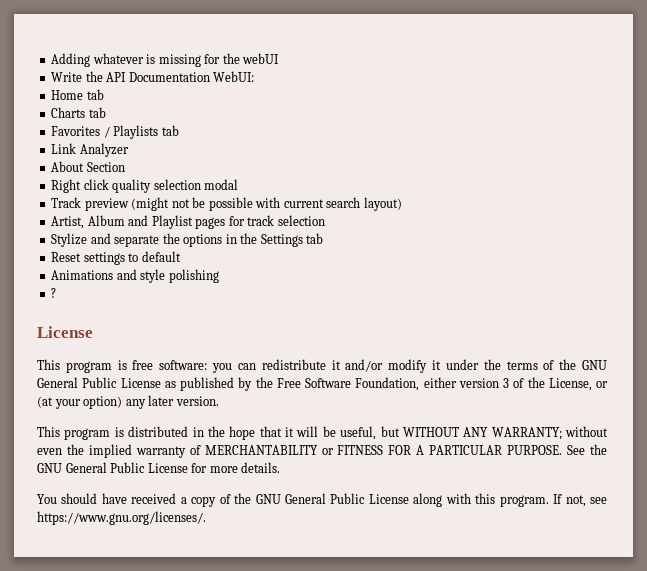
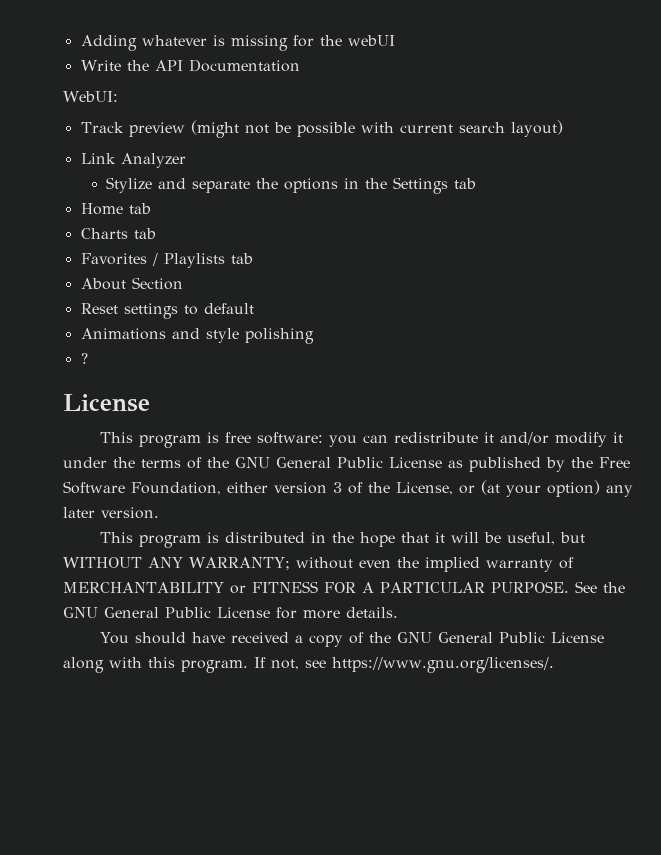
(210, 77) none -> (300, 65) //
(255, 76) none -> [80,120,563,138] [80,153,186,168] [105,177,476,194] // Track preview (might not be possible with current search layout) // Link Analyzer // Stylize and separate the options in the Settings tab
[51,143,129,157] // Link Analyzer -> (253, 258) none
[51,179,239,193] [51,197,402,211] [51,215,325,229] [51,233,324,247] // Right click quality selection modal // Track preview (might not be possible with current search layout) // Artist, Album and Playlist pages for track selection // Stylize and separate the options in the Settings tab -> (183, 283) none

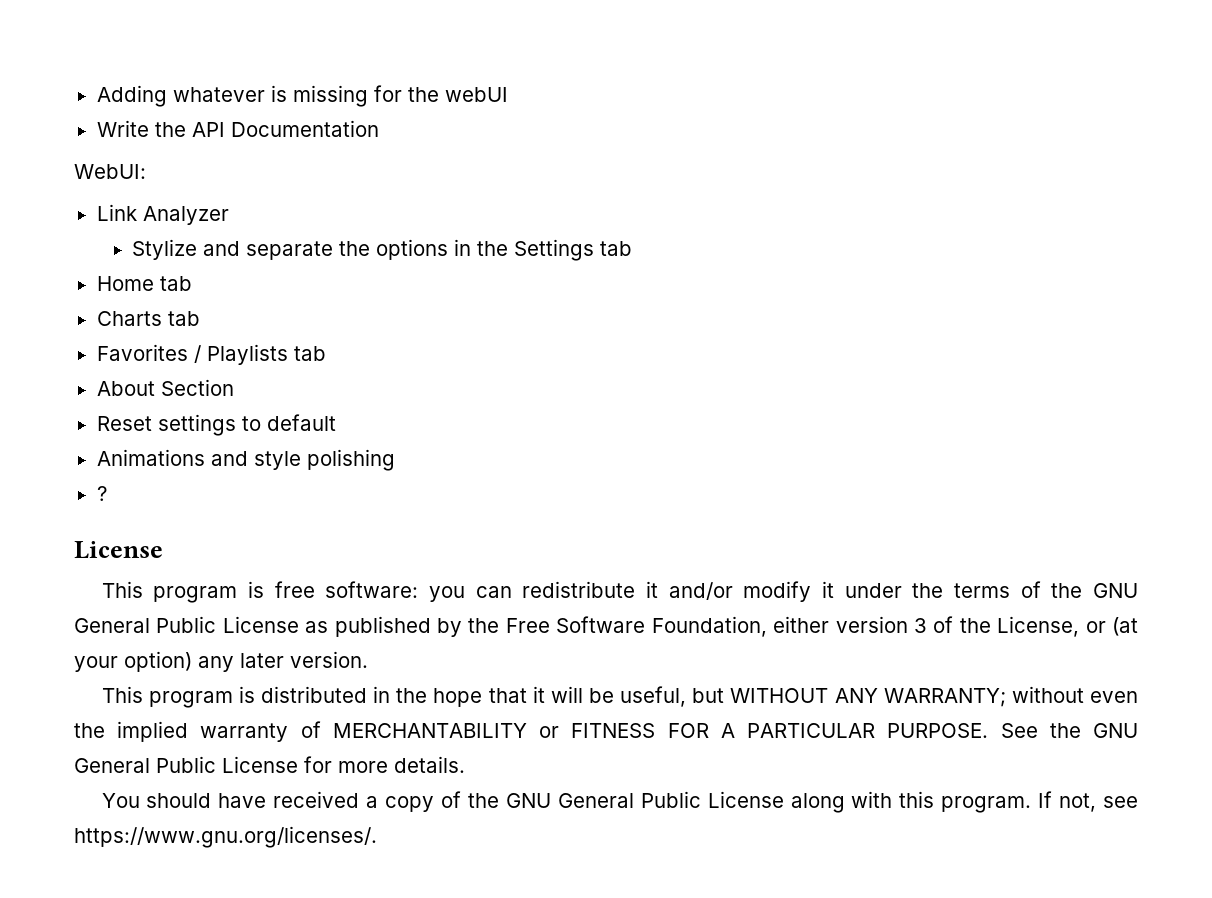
[80,120,563,138] // Track preview (might not be possible with current search layout) -> (146, 171) none

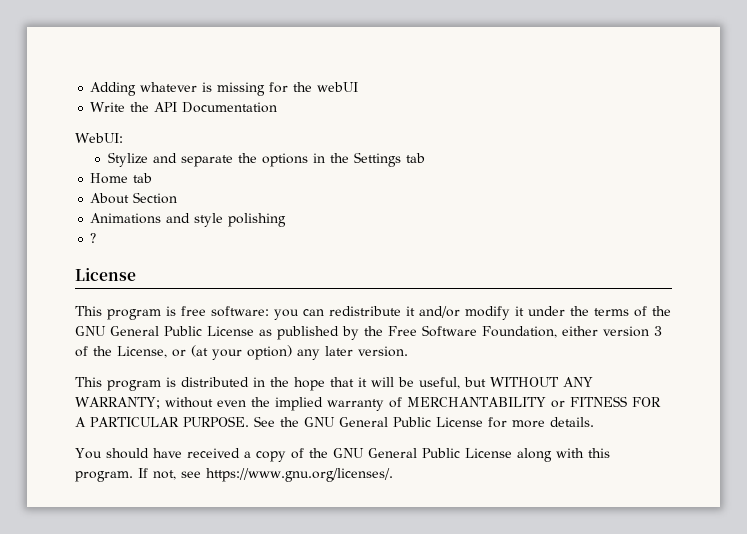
[96,204,229,225] // Link Analyzer -> (123, 138) none
[96,311,200,326] [96,344,326,365] [96,379,234,396] [96,414,336,436] Charts tab // Favorites / Playlists tab // About Section // Reset settings to default -> [90,192,178,204] About Section

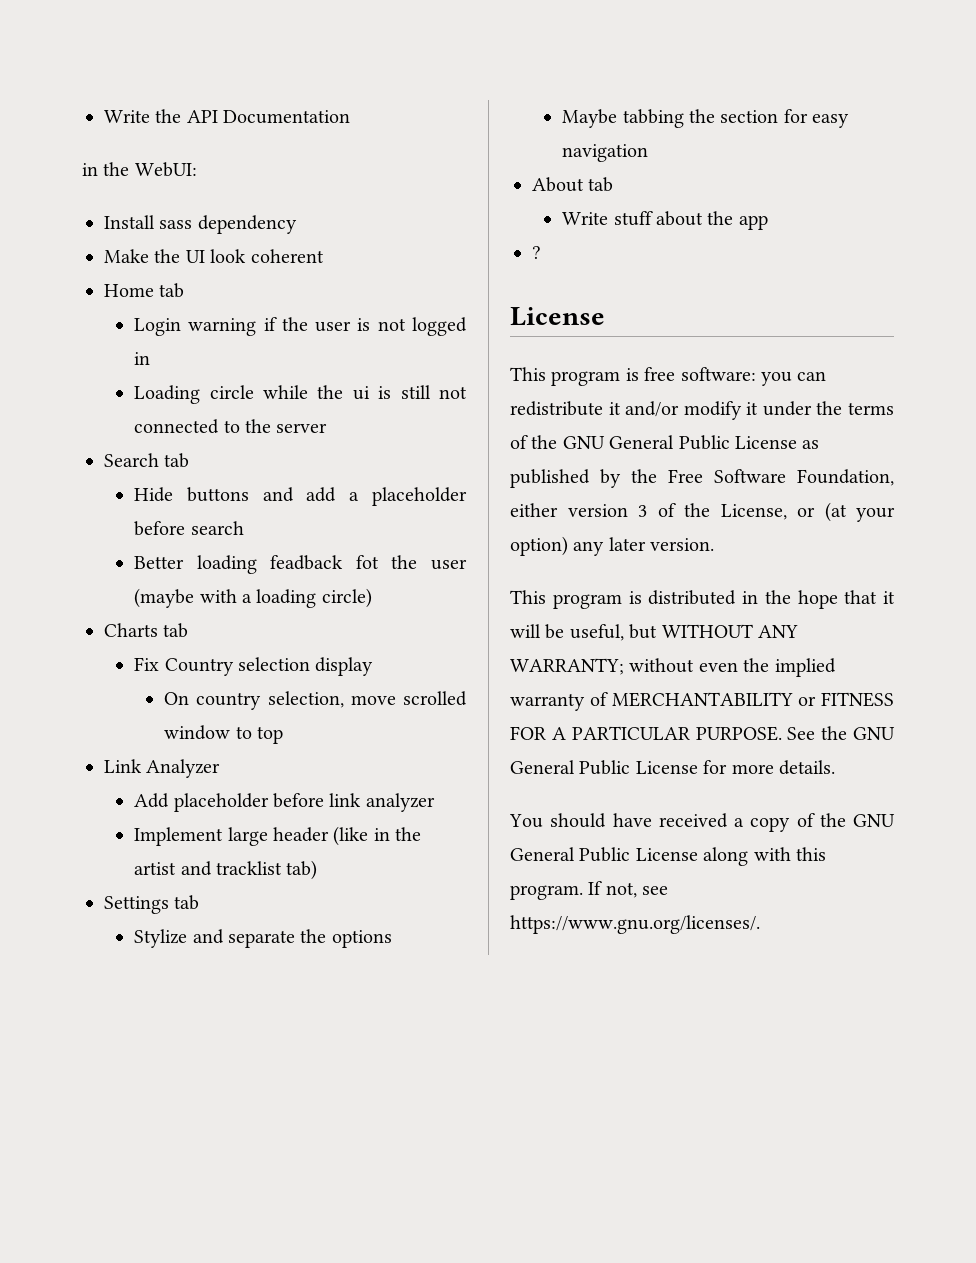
[90,82,359,96] Adding whatever is missing for the webUI // -> (104, 116) none
(278, 107) none -> [82,162,130,176] in the
(123, 138) none -> [104,215,297,234] [104,249,324,263] [104,283,185,298] [134,317,468,336] [134,352,151,365] [134,385,467,404] [134,419,328,434] [104,453,190,468] [134,487,468,506] [134,521,244,536] [134,555,468,574] [134,588,372,608] [104,623,189,638] [134,657,374,676] [164,691,467,710] [164,725,284,744] [104,759,221,778] [134,793,435,812] [134,826,422,846] [134,860,318,880] [104,895,200,914] // Install sass dependency // Make the UI look coherent // Home tab // Login warning if the user is not logged in // Loading circle while the ui is still not connected to the server // Search tab // Hide buttons and add a placeholder before search // Better loading feadback fot the user (maybe with a loading circle) // Charts tab // Fix Country selection display // On country selection, move scrolled window to top // Link Analyzer // Add placeholder before link analyzer // Implement large header (like in the artist and tracklist tab) // Settings tab
[312,152,425,167] [90,173,153,184] [90,192,178,204] [90,213,287,227] in the Settings tab // Home tab // About Section // Animations and style polishing -> [562,109,850,128] [562,144,649,162] [532,177,614,192] [562,211,768,230] // Maybe tabbing the section for easy navigation // About tab // Write stuff about the app

